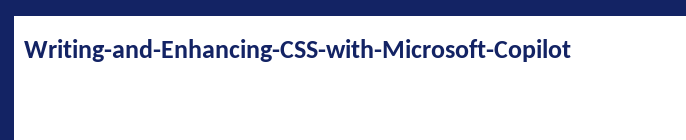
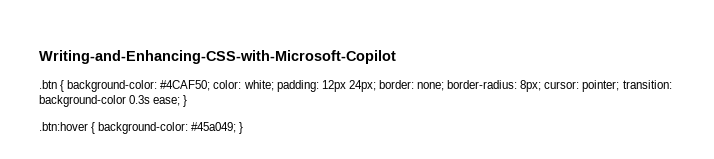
(571, 50) none -> [39,80,672,92] [39,95,188,107] [39,122,244,134] // .btn { background-color: #4CAF50; color: white; padding: 12px 24px; border: none; border-radius: 8px; cursor: pointer; transition: background-color 0.3s ease; } // .btn:hover { background-color: #45a049; }

